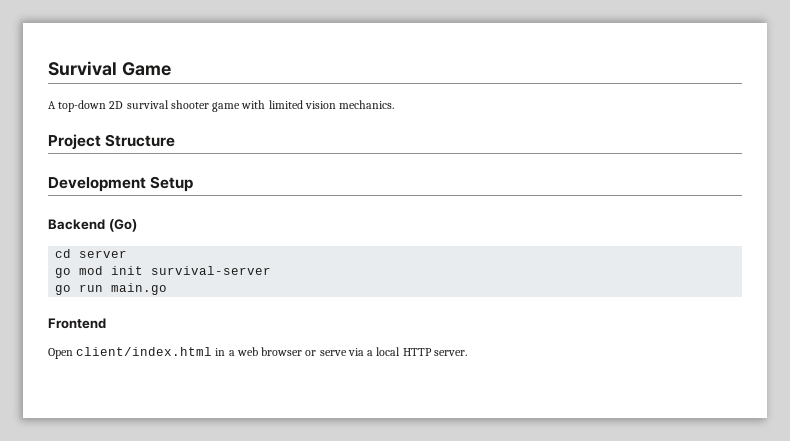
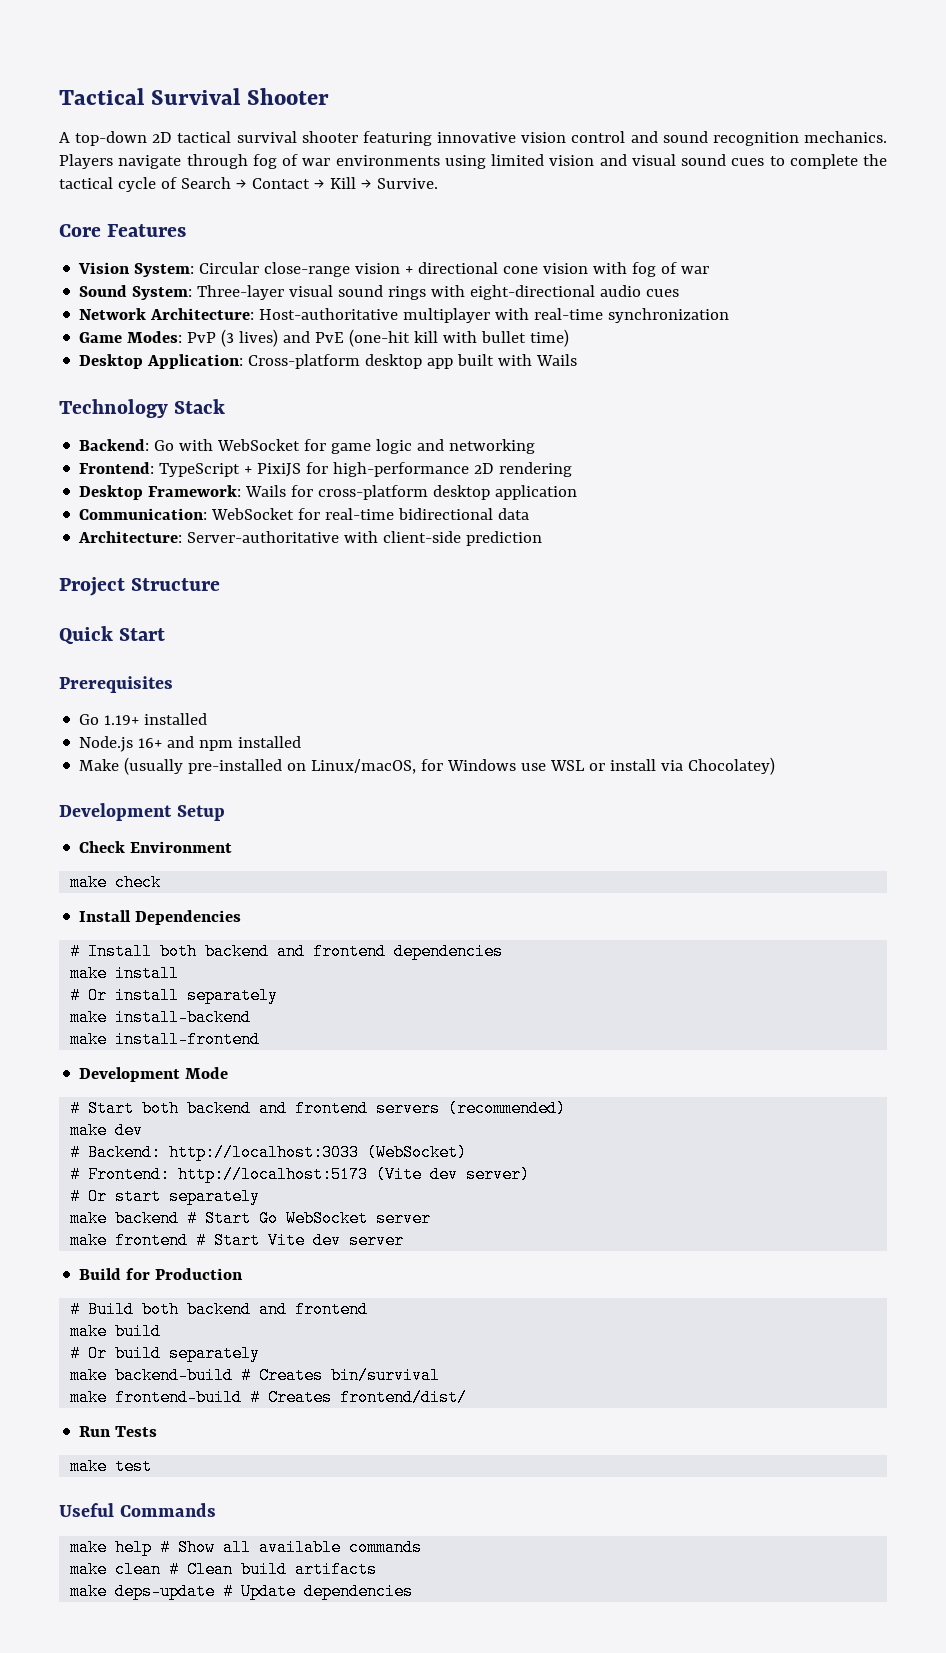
[48,61,171,76] Survival Game -> [59,88,330,105] Tactical Survival Shooter
(124, 105) none -> [177,131,232,143] tactical
[212,100,395,112] [48,134,176,150] [48,176,194,192] [48,219,137,232] [55,249,128,258] [55,266,272,278] [55,283,168,295] [48,318,106,329] [48,347,467,359] game with limited vision mechanics. // Project Structure // Development Setup // Backend (Go) // cd server // go mod init survival-server // go run main.go // Frontend // Open client/index.html in a web browser or serve via a local HTTP server. -> [362,131,888,146] [59,154,887,169] [59,177,438,192] [59,224,187,237] [78,262,710,277] [79,285,680,300] [79,308,730,323] [79,329,570,347] [79,354,578,369] [59,399,226,418] [79,439,536,454] [79,462,573,477] [79,485,578,500] [79,508,530,520] [78,531,543,546] [59,577,221,596] [59,626,166,645] [59,676,173,693] [79,713,208,725] [79,736,302,752] [79,757,776,775] [59,803,225,821] [79,841,233,853] [70,874,162,891] [79,910,242,925] [70,943,504,960] [70,965,180,982] [70,987,279,1004] [70,1009,252,1026] [70,1031,261,1048] [79,1067,229,1082] [70,1100,567,1117] [70,1122,144,1139] [70,1144,468,1161] [70,1166,531,1183] [70,1188,261,1205] [70,1210,432,1227] [70,1232,405,1249] [79,1268,244,1280] [70,1301,369,1318] [70,1323,162,1340] [70,1345,261,1362] [70,1367,441,1384] [70,1389,468,1406] [79,1426,158,1437] [70,1458,153,1475] [59,1503,216,1517] [70,1539,423,1556] [70,1561,378,1578] [70,1583,414,1600] featuring innovative vision control and sound recognition mechanics. Players navigate through fog of war environments using limited vision and visual sound cues to complete the tactical cycle of Search → Contact → Kill → Survive. // Core Features // Vision System: Circular close-range vision + directional cone vision with fog of war // Sound System: Three-layer visual sound rings with eight-directional audio cues // Network Architecture: Host-authoritative multiplayer with real-time synchronization // Game Modes: PvP (3 lives) and PvE (one-hit kill with bullet time) // Desktop Application: Cross-platform desktop app built with Wails // Technology Stack // Backend: Go with WebSocket for game logic and networking // Frontend: TypeScript + PixiJS for high-performance 2D rendering // Desktop Framework: Wails for cross-platform desktop application // Communication: WebSocket for real-time bidirectional data // Architecture: Server-authoritative with client-side prediction // Project Structure // Quick Start // Prerequisites // Go 1.19+ installed // Node.js 16+ and npm installed // Make (usually pre-installed on Linux/macOS, for Windows use WSL or install via Chocolatey) // Development Setup // Check Environment // make check // Install Dependencies // # Install both backend and frontend dependencies // make install // # Or install separately // make install-backend // make install-frontend // Development Mode // # Start both backend and frontend servers (recommended) // make dev // # Backend: http://localhost:3033 (WebSocket) // # Frontend: http://localhost:5173 (Vite dev server) // # Or start separately // make backend # Start Go WebSocket server // make frontend # Start Vite dev server // Build for Production // # Build both backend and frontend // make build // # Or build separately // make backend-build # Creates bin/survival // make frontend-build # Creates frontend/dist/ // Run Tests // make test // Useful Commands // make help # Show all available commands // make clean # Clean build artifacts // make deps-update # Update dependencies

